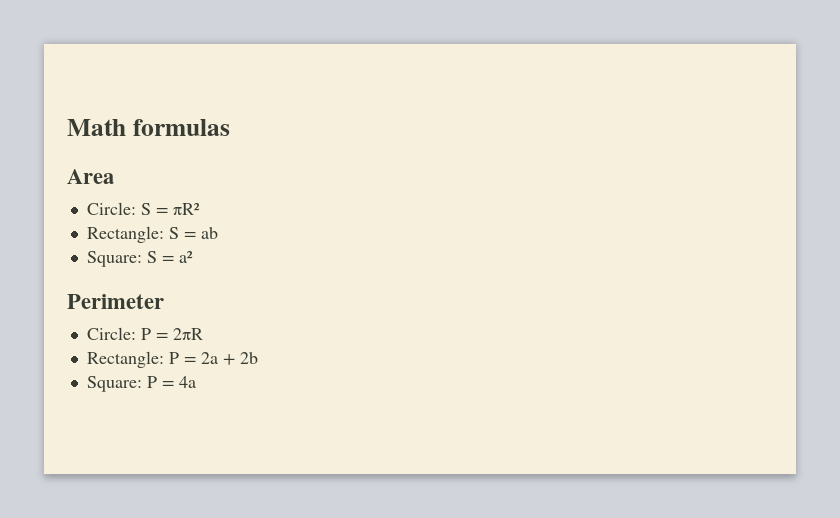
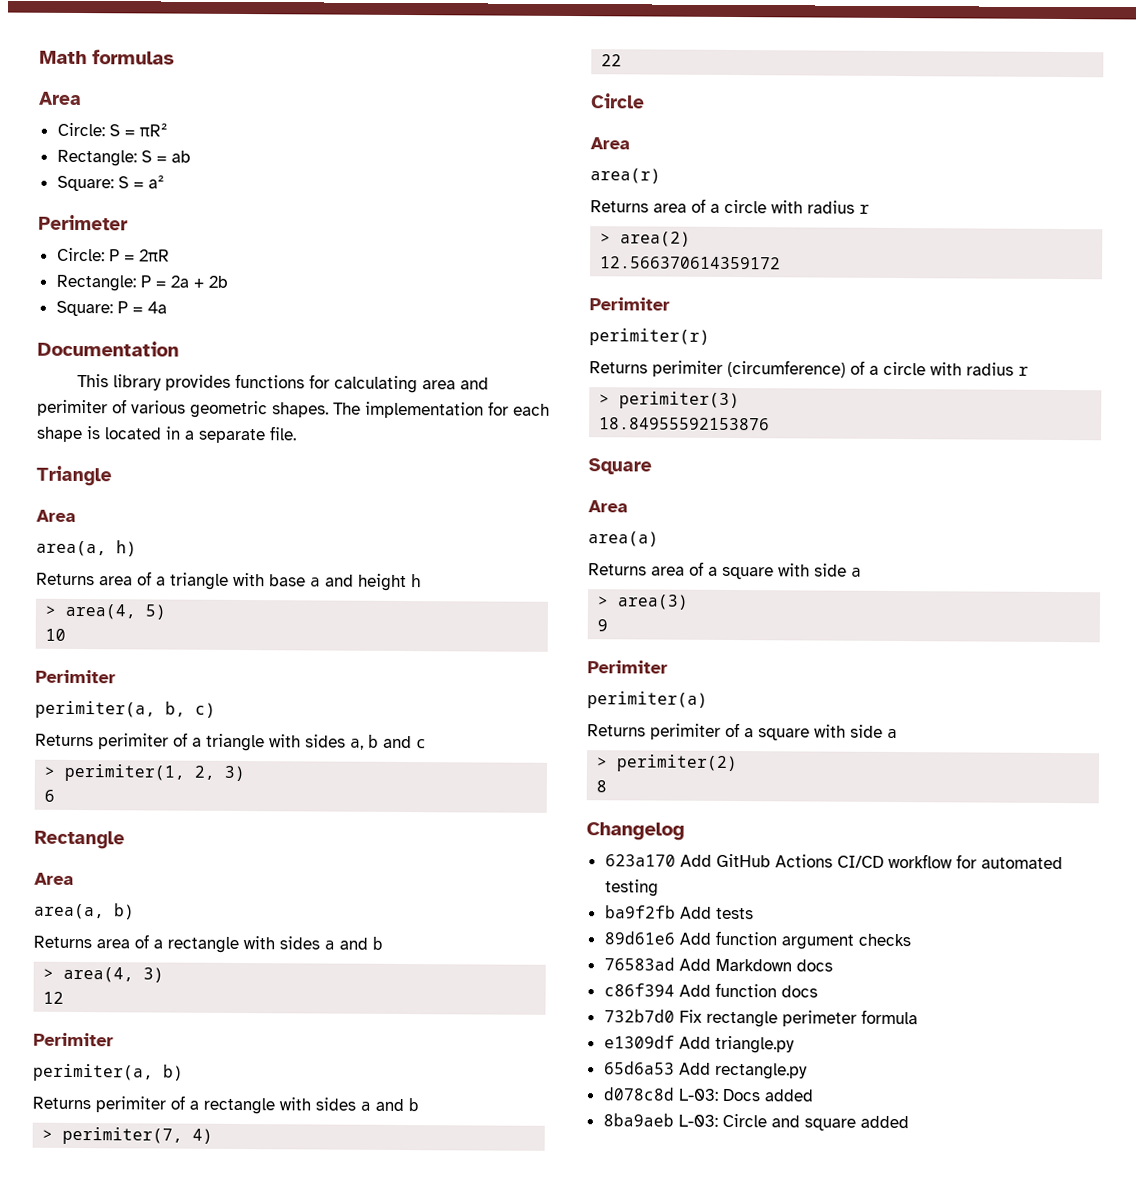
(196, 382) none -> [37,340,179,357] [77,373,490,394] [37,399,550,419] [36,426,297,444] [36,465,112,487] [36,509,76,522] [36,540,137,557] [36,571,422,592] [45,603,167,620] [45,628,67,641] [35,669,116,684] [35,700,216,719] [35,732,427,752] [44,763,246,782] [44,789,56,802] [34,830,125,850] [34,872,74,885] [34,903,135,920] [33,934,383,953] [43,966,165,983] [43,991,65,1004] [33,1032,114,1047] [33,1063,184,1082] [32,1095,419,1115] [42,1126,214,1145] [601,54,623,67] [591,93,645,109] [590,137,630,150] [590,168,661,184] [590,198,870,214] [600,231,692,247] [600,256,782,270] [589,297,670,311] [589,328,710,346] [589,359,1029,378] [599,391,741,410] [599,417,771,431] [588,458,652,475] [588,500,628,513] [588,531,659,547] [588,561,862,580] [597,594,690,610] [597,619,609,632] [587,660,668,674] [587,691,708,709] [587,722,898,741] [596,754,739,773] [596,780,608,793] [586,822,685,841] [604,853,1063,870] [604,879,659,897] [604,905,754,920] [603,930,911,950] [603,957,833,972] [603,982,818,998] [603,1009,918,1028] [603,1035,795,1054] [603,1061,808,1080] [602,1087,814,1102] [602,1113,909,1131] // Documentation // This library provides functions for calculating area and perimiter of various geometric shapes. The implementation for each shape is located in a separate file. // Triangle // Area // area(a, h) // Returns area of a triangle with base a and height h // > area(4, 5) // 10 // Perimiter // perimiter(a, b, c) // Returns perimiter of a triangle with sides a, b and c // > perimiter(1, 2, 3) // 6 // Rectangle // Area // area(a, b) // Returns area of a rectangle with sides a and b // > area(4, 3) // 12 // Perimiter // perimiter(a, b) // Returns perimiter of a rectangle with sides a and b // > perimiter(7, 4) // 22 // Circle // Area // area(r) // Returns area of a circle with radius r // > area(2) // 12.566370614359172 // Perimiter // perimiter(r) // Returns perimiter (circumference) of a circle with radius r // > perimiter(3) // 18.84955592153876 // Square // Area // area(a) // Returns area of a square with side a // > area(3) // 9 // Perimiter // perimiter(a) // Returns perimiter of a square with side a // > perimiter(2) // 8 // Changelog // 623a170 Add GitHub Actions CI/CD workflow for automated testing // ba9f2fb Add tests // 89d61e6 Add function argument checks // 76583ad Add Markdown docs // c86f394 Add function docs // 732b7d0 Fix rectangle perimeter formula // e1309df Add triangle.py // 65d6a53 Add rectangle.py // d078c8d L-03: Docs added // 8ba9aeb L-03: Circle and square added

